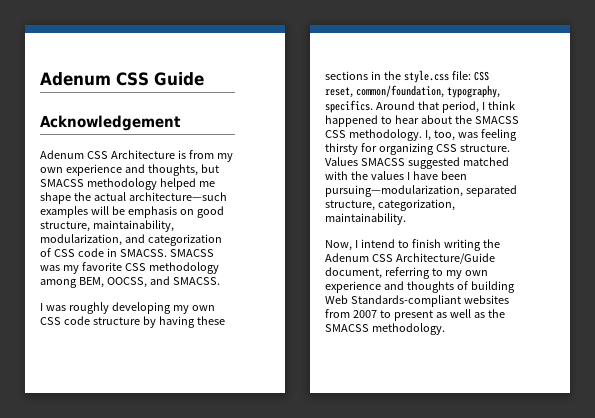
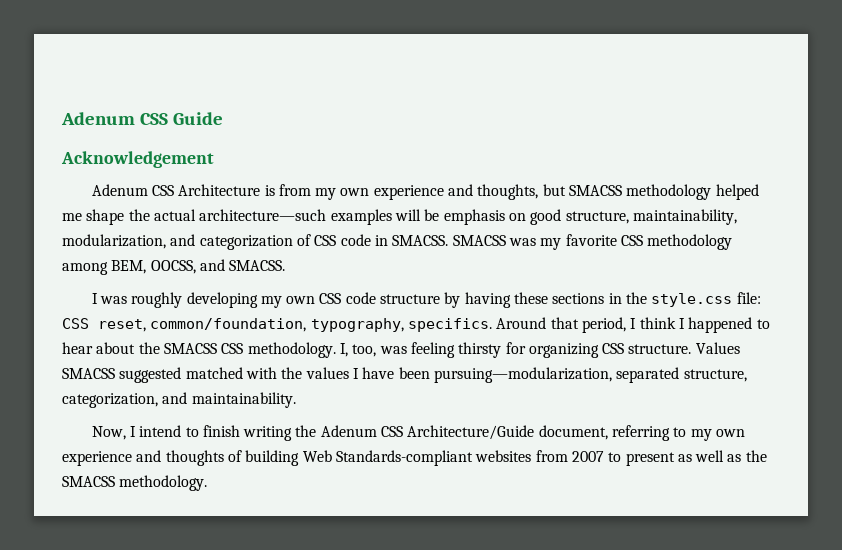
(515, 105) none -> [678,318,685,329] I
(455, 205) none -> [162,392,188,404] and

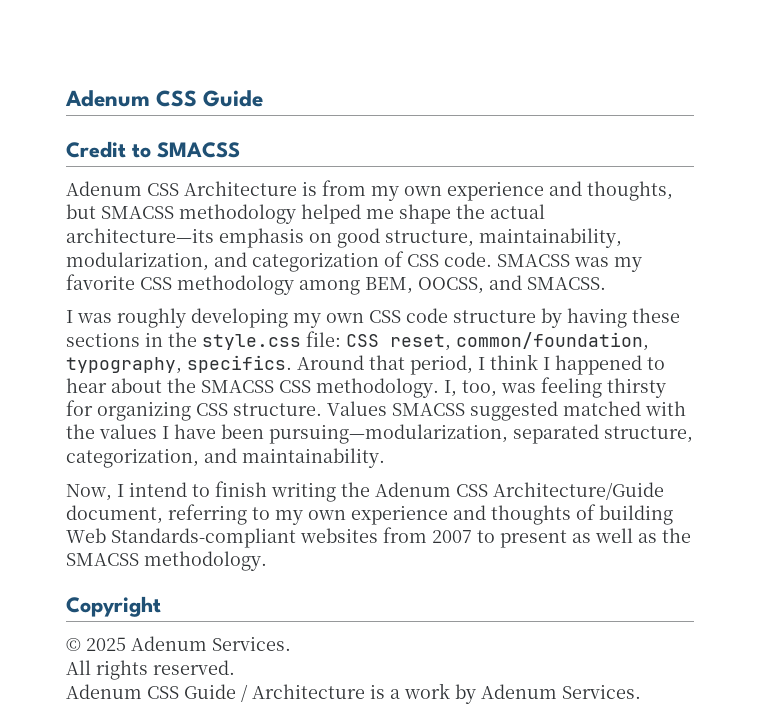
[61,151,214,168] Acknowledgement -> [66,141,240,158] Credit to SMACSS
[199,209,440,225] architecture—such examples will be -> [66,228,214,243] architecture—its
[340,234,449,246] code in SMACSS. -> [444,252,492,267] code.
(208, 483) none -> [66,596,161,617] [66,636,291,651] [66,660,235,680] [66,683,641,704] // Copyright // © 2025 Adenum Services. // All rights reserved. // Adenum CSS Guide / Architecture is a work by Adenum Services.

